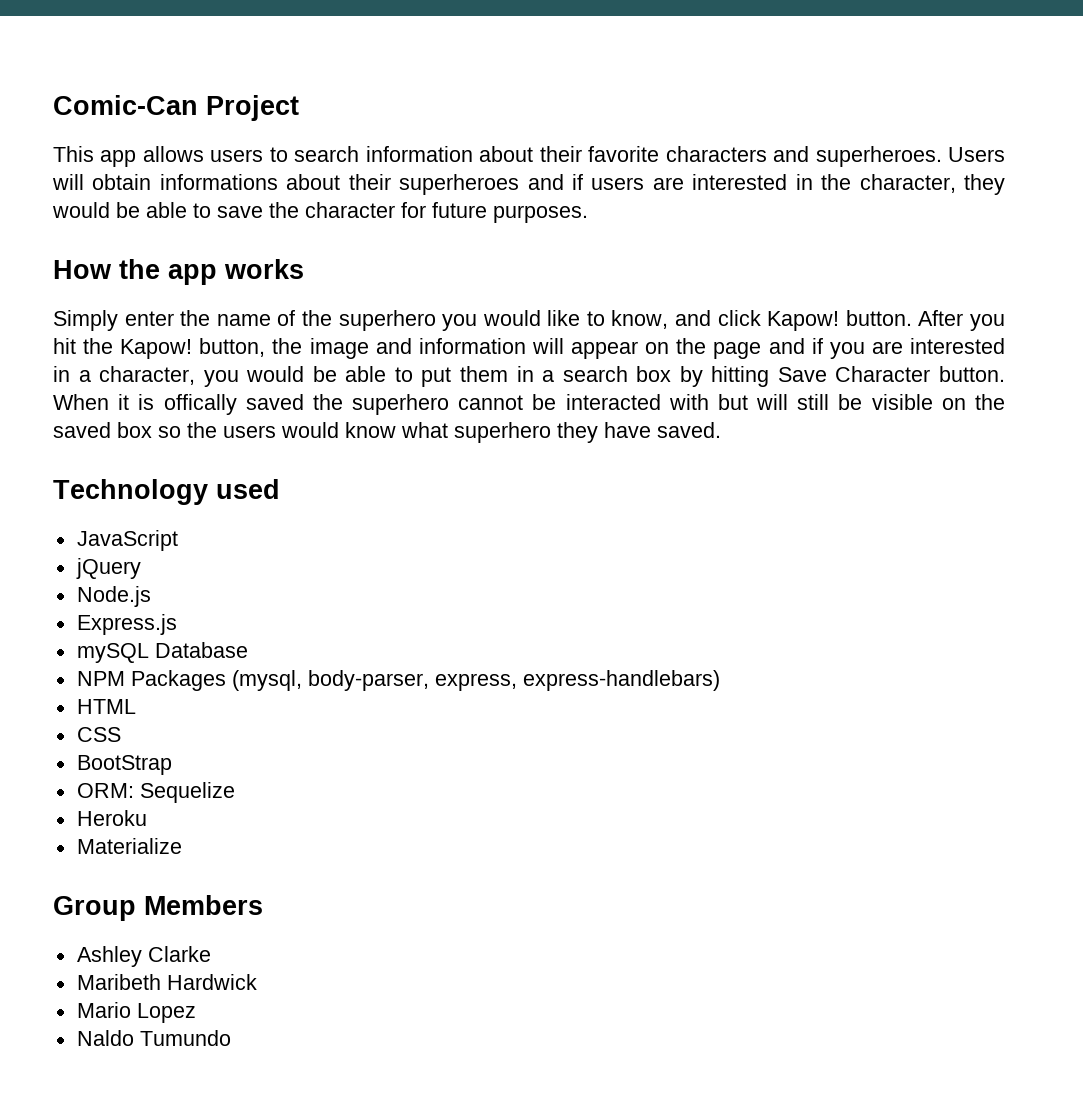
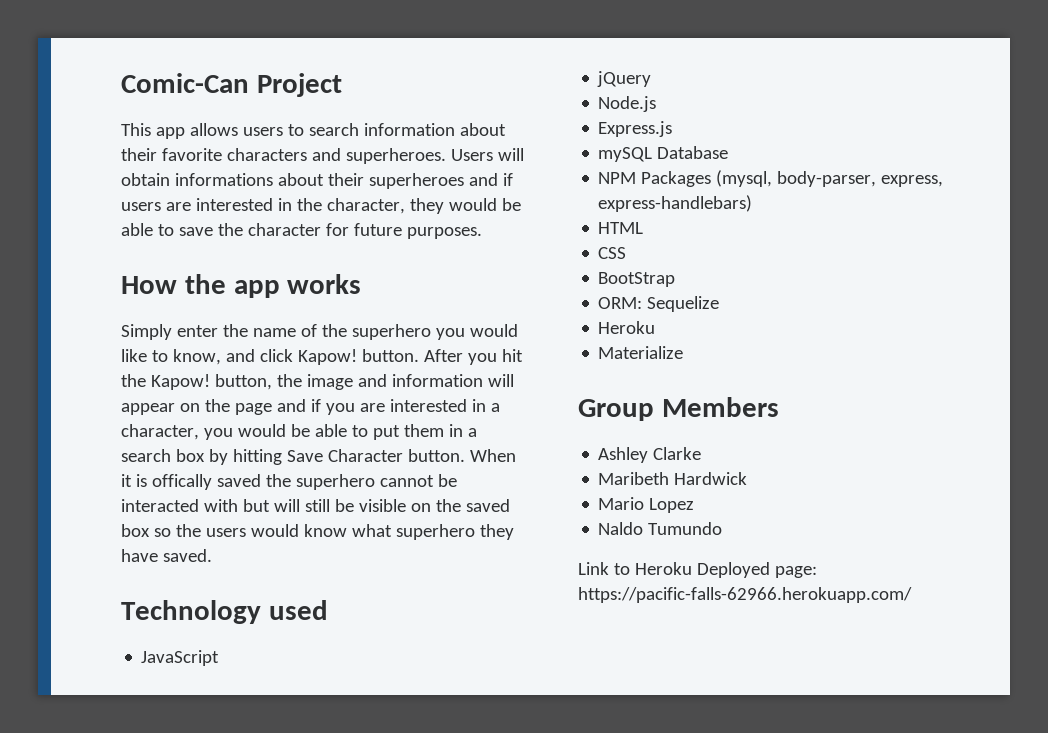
(231, 1038) none -> [578,562,817,578] [578,587,912,603] // Link to Heroku Deployed page: https://pacific-falls-62966.herokuapp.com/

